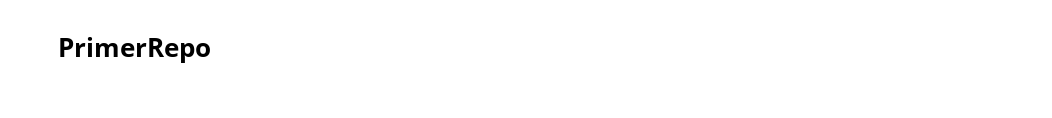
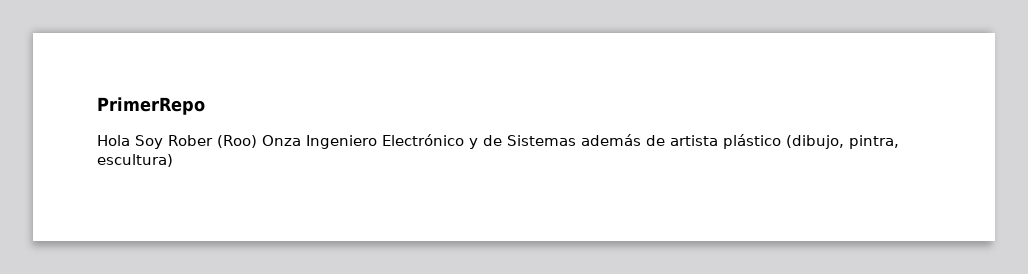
(211, 50) none -> [97,134,899,149] [97,154,173,167] // Hola Soy Rober (Roo) Onza Ingeniero Electrónico y de Sistemas además de artista plástico (dibujo, pintra, escultura)

